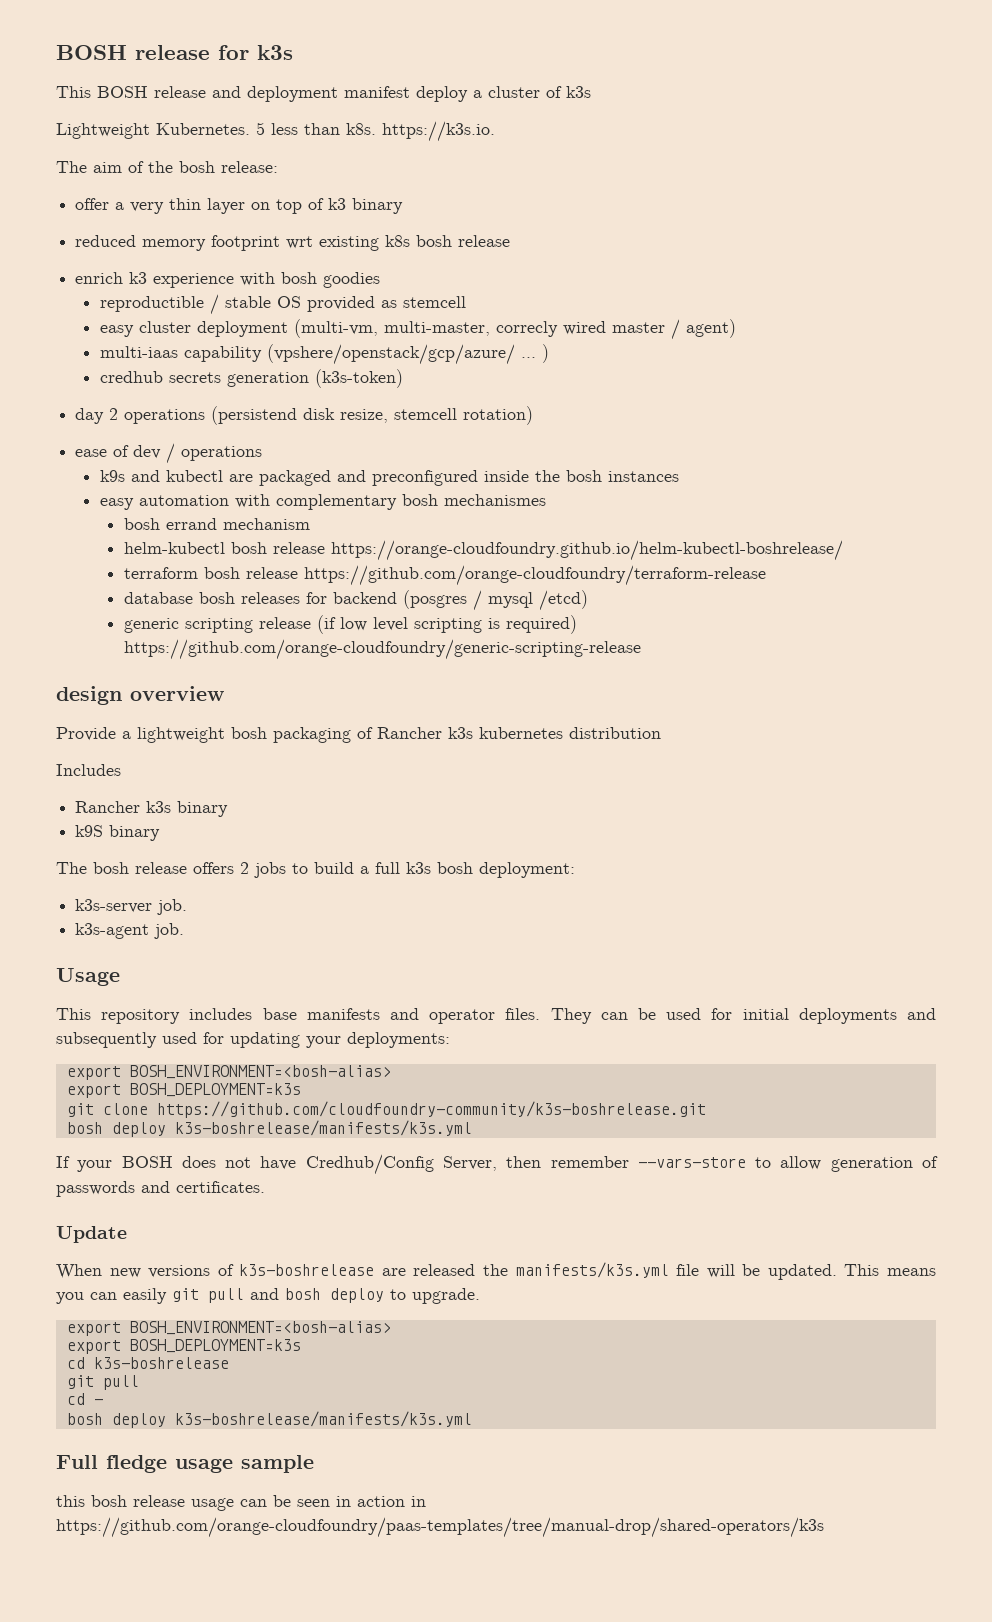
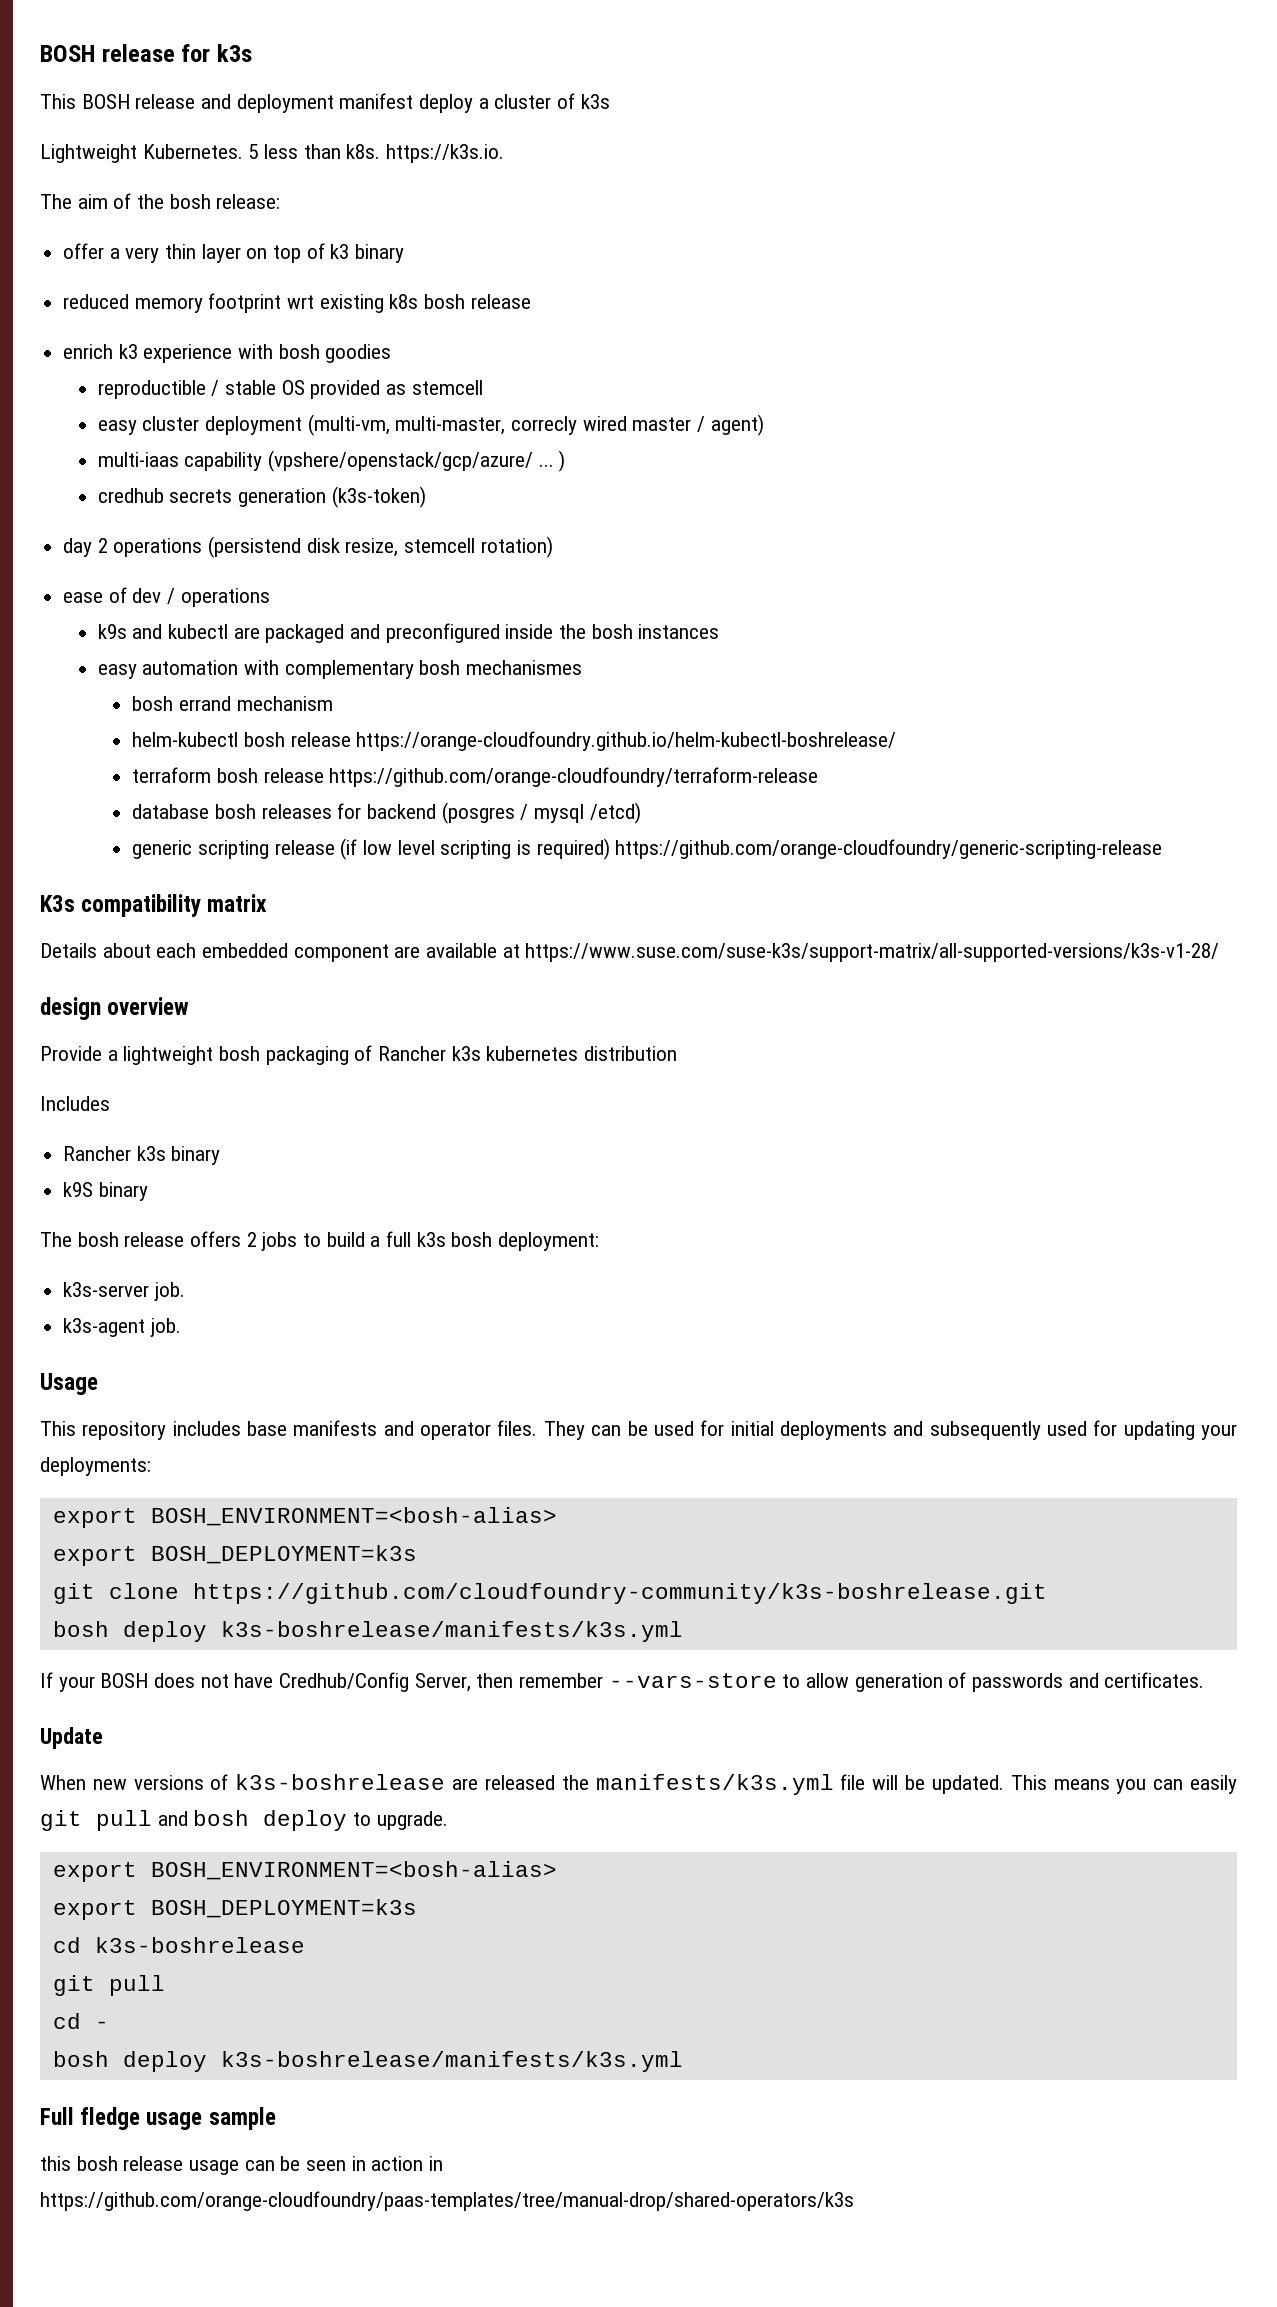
(642, 649) none -> [40,894,268,917] [40,943,1220,962] // K3s compatibility matrix // Details about each embedded component are available at https://www.suse.com/suse-k3s/support-matrix/all-supported-versions/k3s-v1-28/

